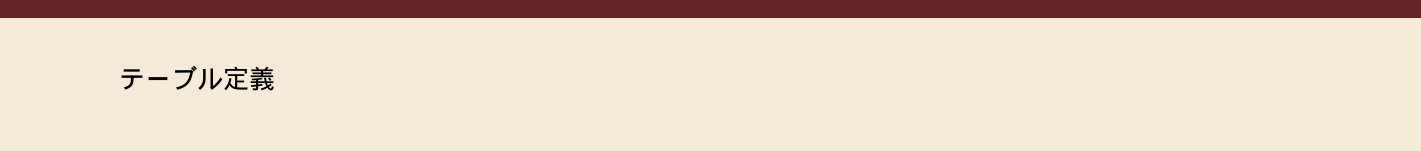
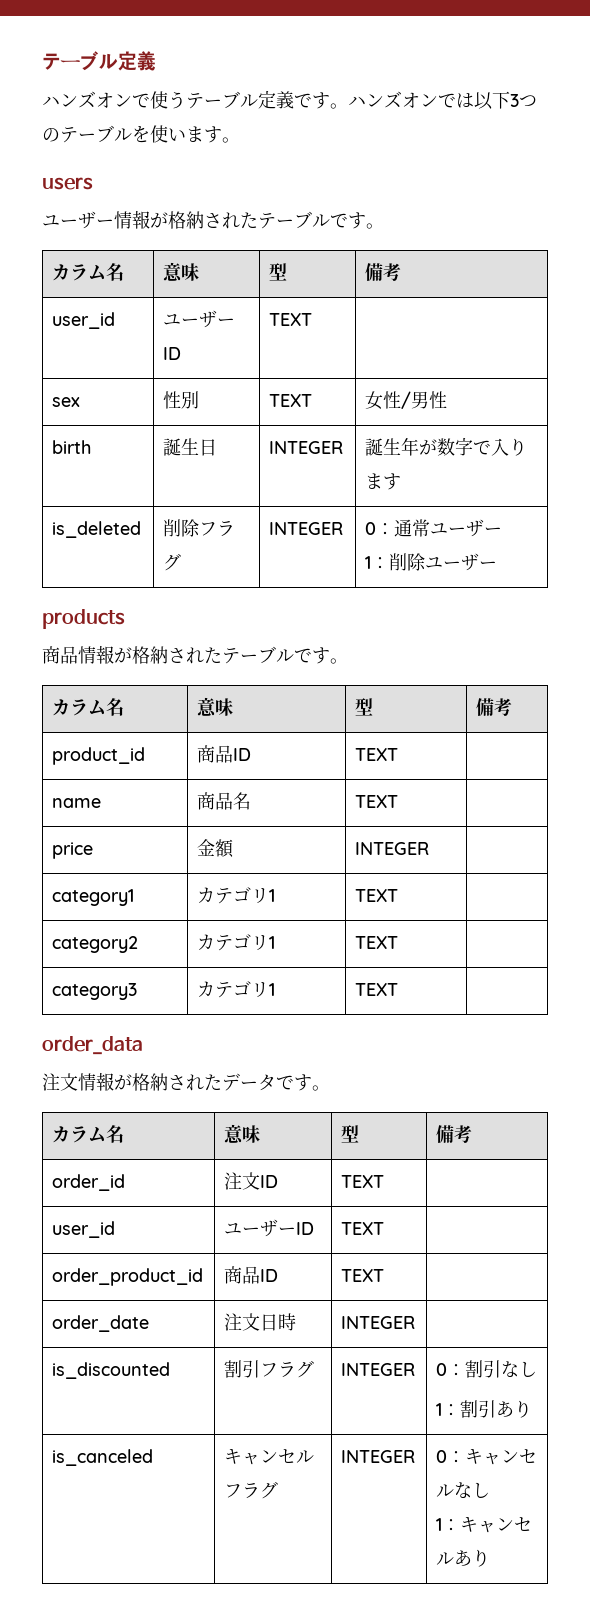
[119,65,275,91] テーブル定義 -> [42,51,156,71] [42,90,537,110] [42,125,240,143] [42,177,93,190] [42,210,384,229] [52,263,125,281] [163,262,200,282] [269,263,288,281] [365,263,402,281] [52,312,116,329] [163,310,236,328] [163,347,182,360] [269,313,313,326] [52,397,81,407] [163,391,200,409] [269,394,313,407] [365,391,448,410] [52,440,92,454] [163,438,218,456] [269,441,344,454] [365,437,528,456] [365,473,402,490] [52,521,142,538] [163,519,236,537] [163,553,182,571] [269,522,344,535] [365,519,503,537] [365,553,498,571] [42,609,125,629] [42,645,348,664] [52,698,125,716] [197,697,234,717] [355,698,374,716] [476,698,513,716] [52,747,146,765] [197,745,252,763] [355,748,399,761] [52,798,102,808] [197,792,252,810] [355,795,399,808] [52,842,94,859] [197,839,235,858] [355,842,430,855] [52,889,135,906] [197,887,276,904] [355,889,399,902] [52,936,139,953] [197,934,276,951] [355,936,399,949] [52,983,138,1000] [197,981,276,998] [355,983,399,996] [42,1036,143,1055] [42,1072,330,1091] [52,1125,125,1143] [224,1124,261,1144] [341,1125,360,1143] [436,1125,473,1143] [52,1174,126,1191] [224,1172,279,1190] [341,1175,385,1188] [52,1221,116,1238] [224,1219,315,1237] [341,1222,385,1235] [52,1268,204,1286] [224,1266,279,1284] [341,1269,385,1282] [52,1315,150,1332] [224,1313,297,1331] [341,1316,416,1329] [52,1362,171,1379] [224,1360,315,1378] [341,1363,416,1376] [436,1360,538,1378] [436,1400,533,1418] [52,1449,154,1466] [224,1449,315,1465] [224,1481,279,1499] [341,1450,416,1463] [436,1449,538,1465] [436,1482,491,1499] [436,1517,533,1533] [436,1549,491,1567] テーブル定義 // ハンズオンで使うテーブル定義です。ハンズオンでは以下3つのテーブルを使います。 // users // ユーザー情報が格納されたテーブルです。 // カラム名 | 意味 | 型 | 備考 // user_id | ユーザーID | TEXT | // sex | 性別 | TEXT | 女性/男性 // birth | 誕生日 | INTEGER | 誕生年が数字で入ります // is_deleted | 削除フラグ | INTEGER | 0：通常ユーザー // 1：削除ユーザー // products // 商品情報が格納されたテーブルです。 // カラム名 | 意味 | 型 | 備考 // product_id | 商品ID | TEXT | // name | 商品名 | TEXT | // price | 金額 | INTEGER | // category1 | カテゴリ1 | TEXT | // category2 | カテゴリ1 | TEXT | // category3 | カテゴリ1 | TEXT | // order_data // 注文情報が格納されたデータです。 // カラム名 | 意味 | 型 | 備考 // order_id | 注文ID | TEXT | // user_id | ユーザーID | TEXT | // order_product_id | 商品ID | TEXT | // order_date | 注文日時 | INTEGER | // is_discounted | 割引フラグ | INTEGER | 0：割引なし // 1：割引あり // is_canceled | キャンセルフラグ | INTEGER | 0：キャンセルなし // 1：キャンセルあり

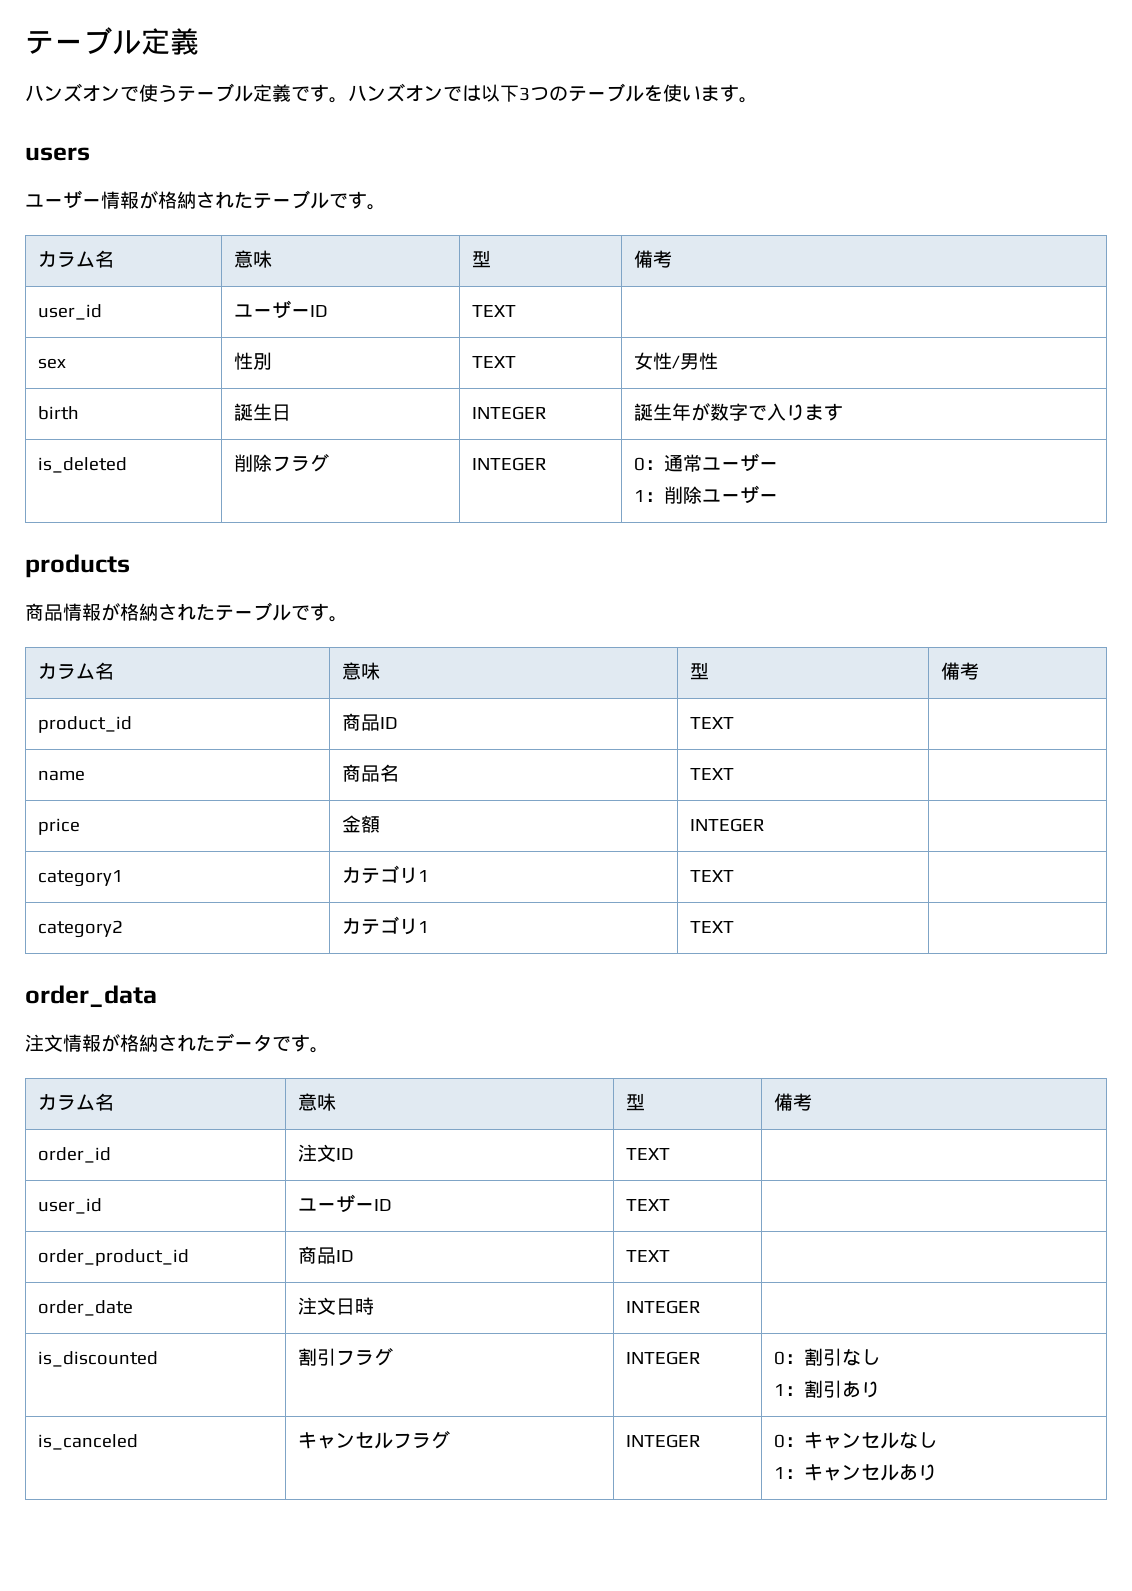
[52,983,138,1000] [197,981,276,998] [355,983,399,996] // category3 | カテゴリ1 | TEXT | -> (734, 927) none

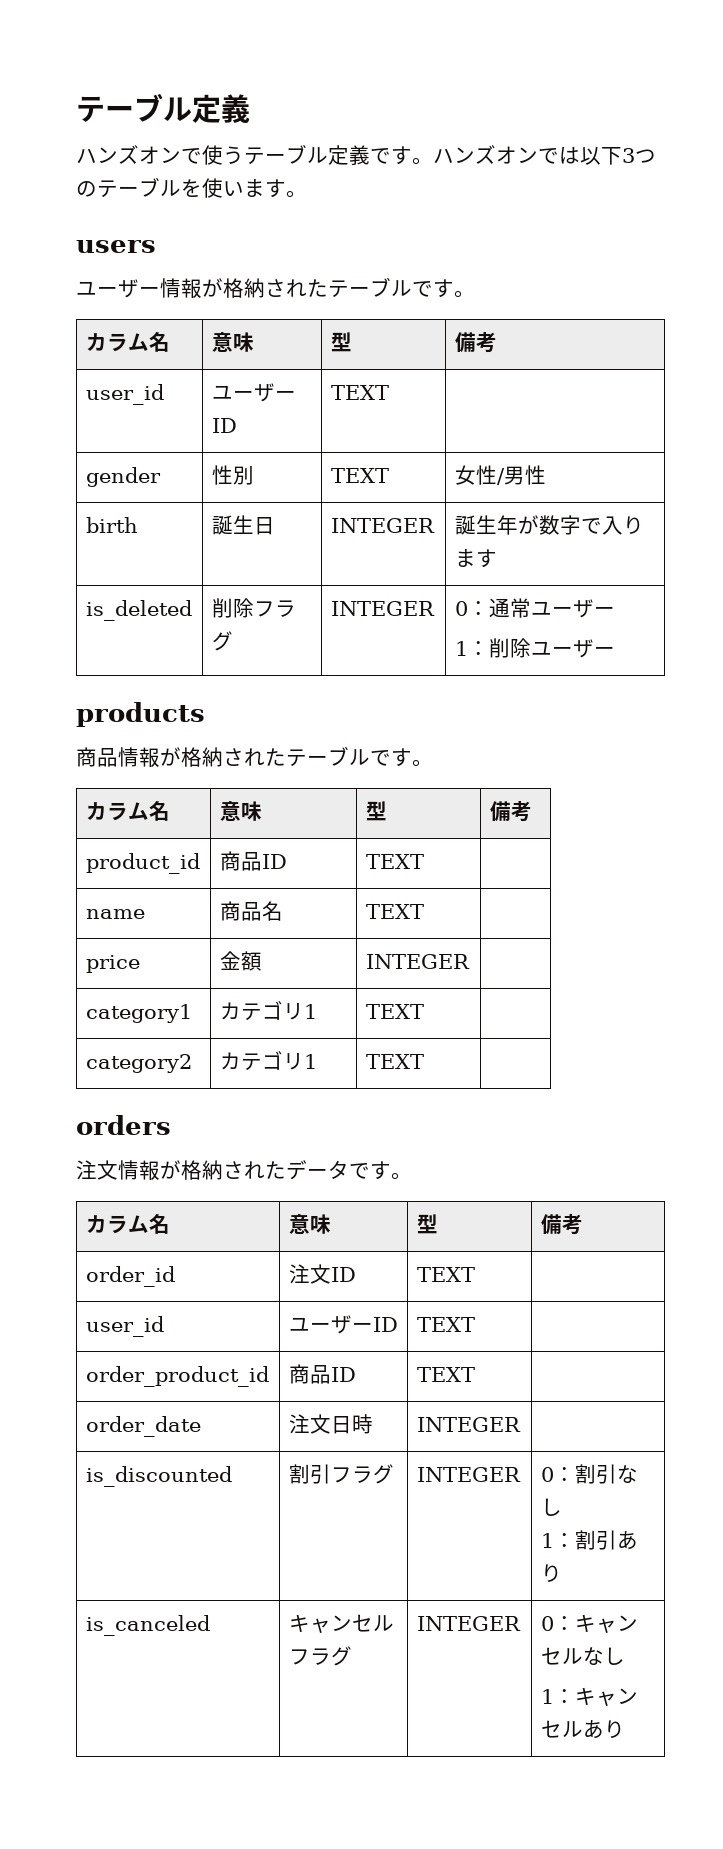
[37,358,66,369] sex -> [85,467,161,487] gender
[25,985,157,1008] order_data -> [76,1115,171,1135] orders

